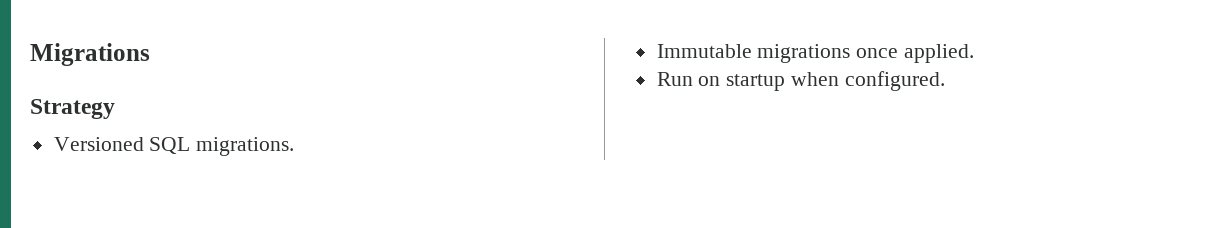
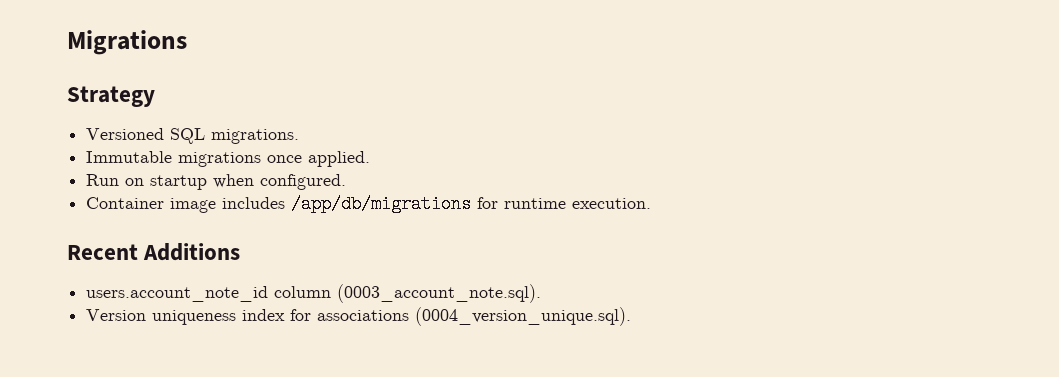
(945, 81) none -> [86,195,652,213] [67,243,241,261] [86,284,542,303] [86,307,632,326] // Container image includes /app/db/migrations for runtime execution. // Recent Additions // users.account_note_id column (0003_account_note.sql). // Version uniqueness index for associations (0004_version_unique.sql).

